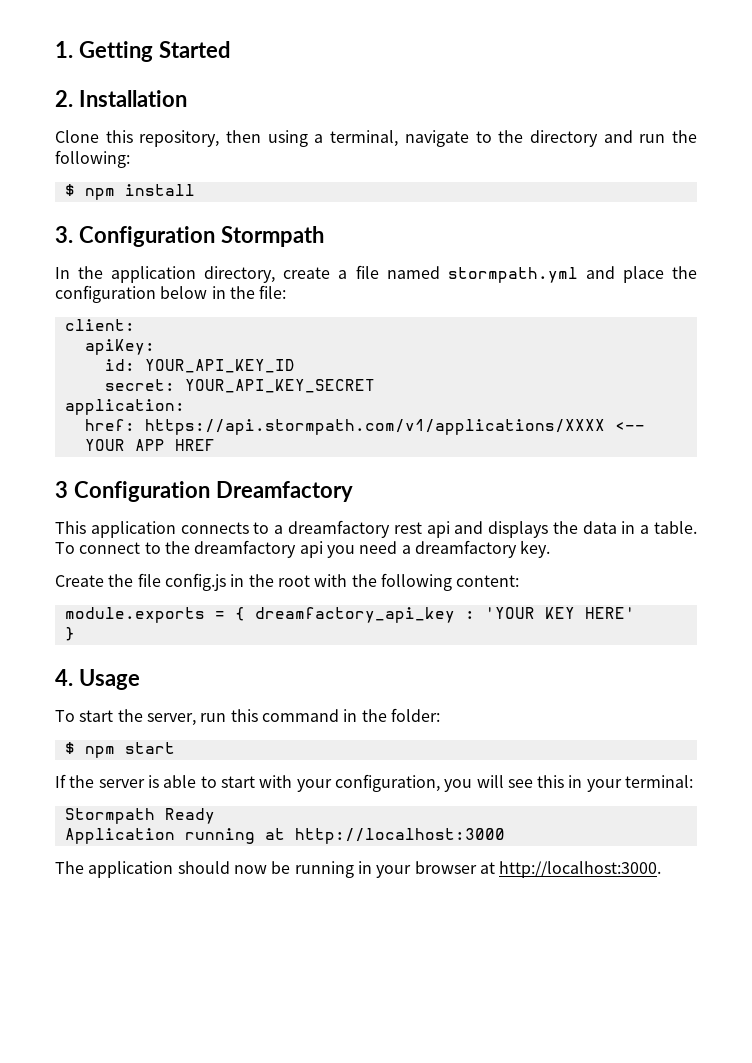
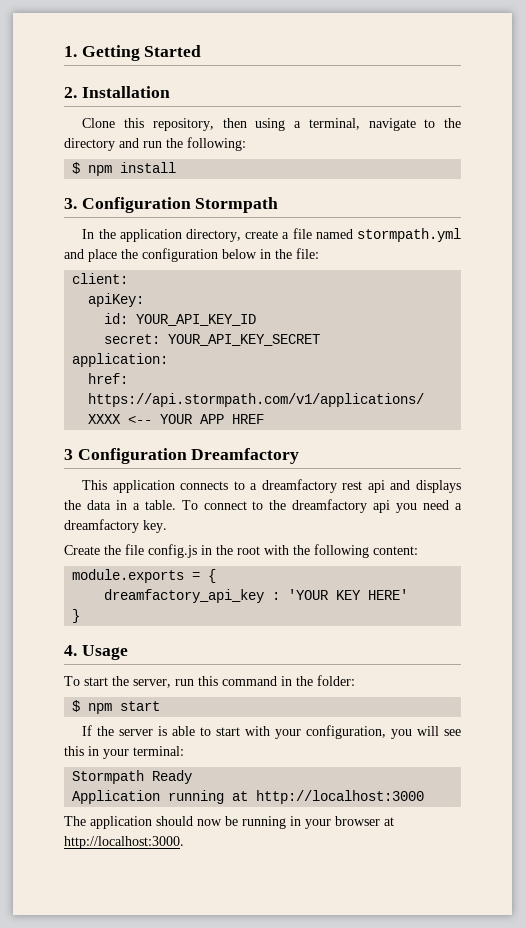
(245, 614) none -> (217, 576) //

